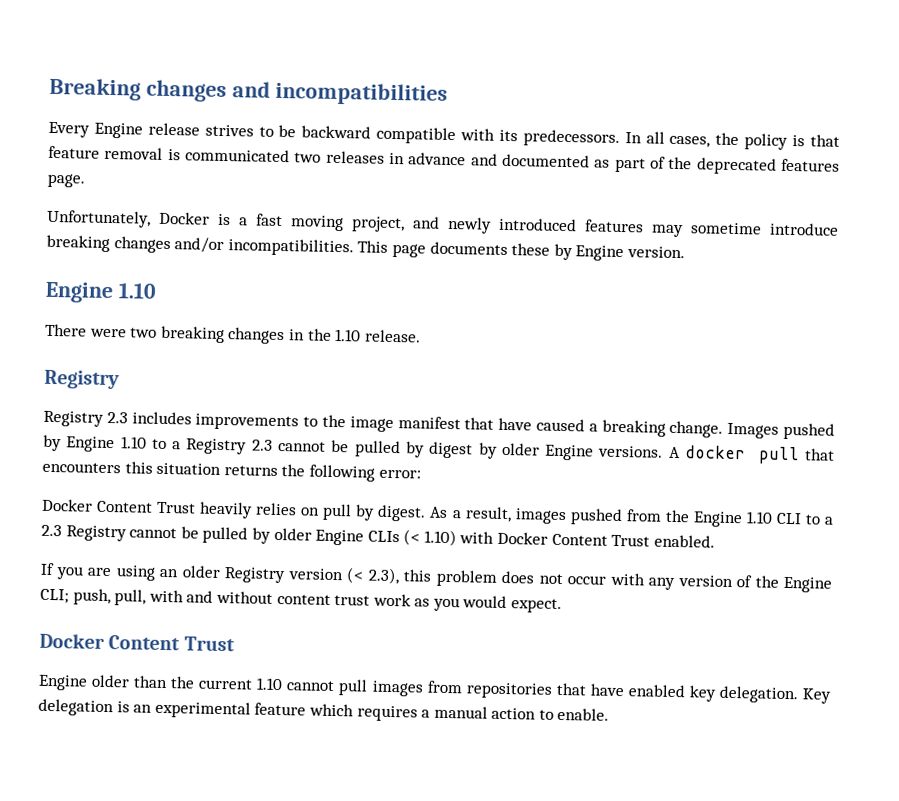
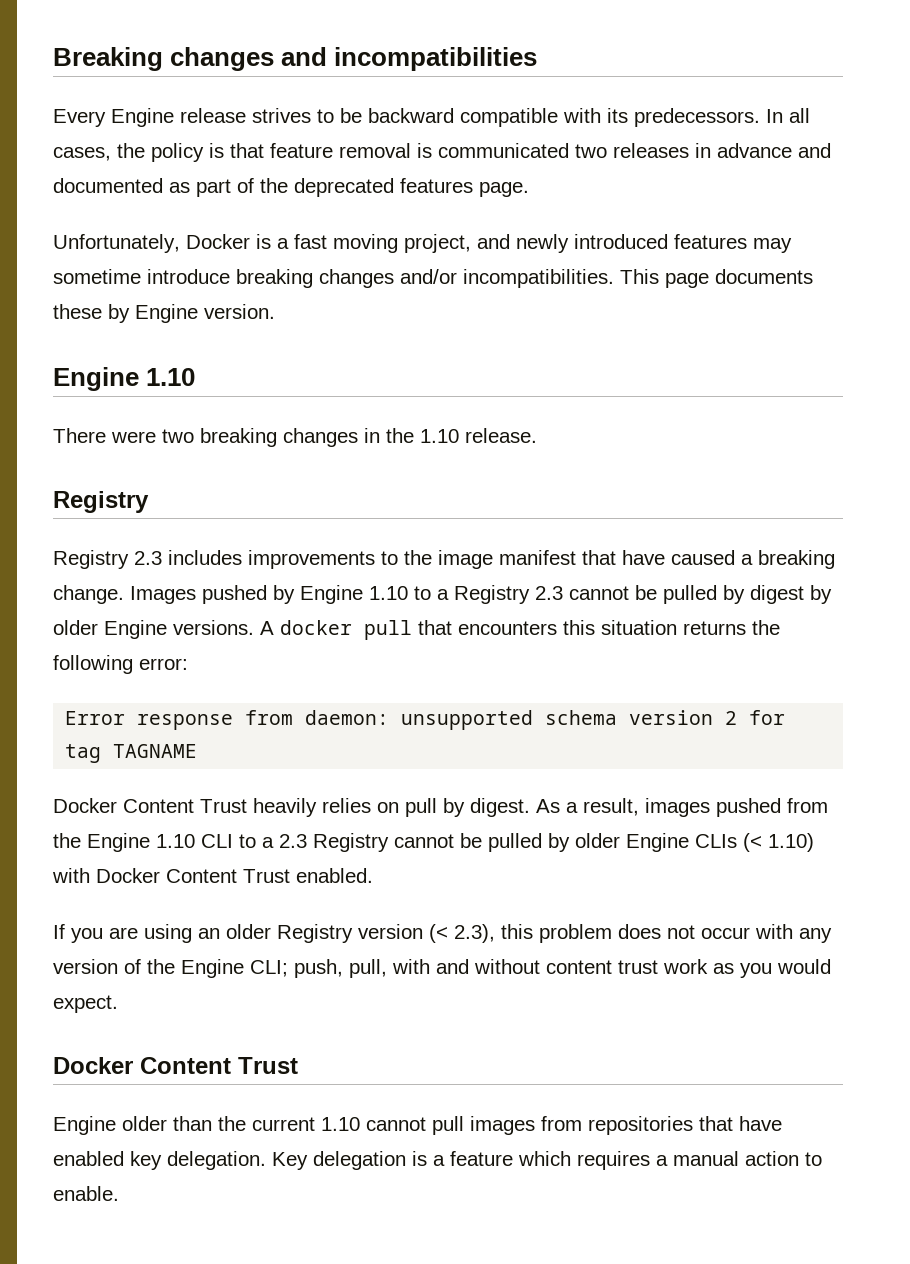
(421, 474) none -> [65,710,786,730] [65,744,198,763] // Error response from daemon: unsupported schema version 2 for tag TAGNAME
[133,700,251,719] an experimental -> [433,1155,445,1166] a

